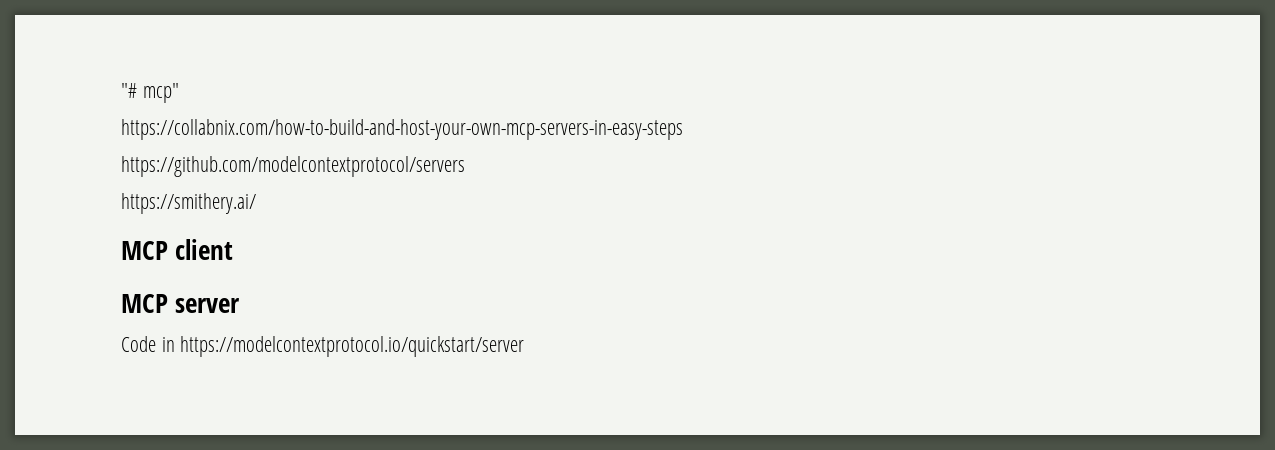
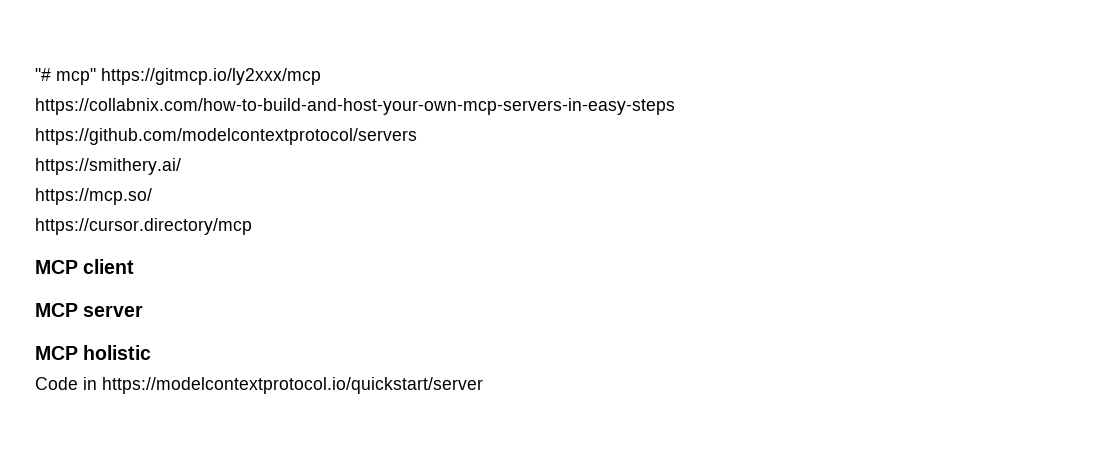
(179, 93) none -> [101,68,321,85] https://gitmcp.io/ly2xxx/mcp
(256, 203) none -> [35,188,152,205] [35,218,252,235] // https://mcp.so/ // https://cursor.directory/mcp
(241, 305) none -> [35,345,152,360] // MCP holistic

